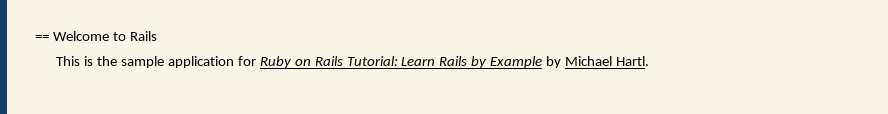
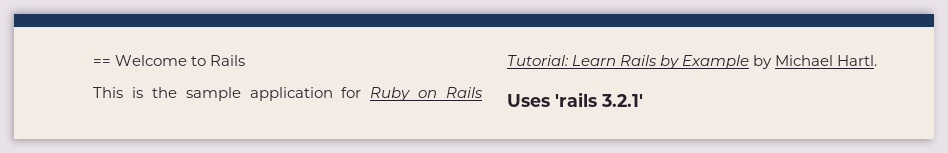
(649, 61) none -> [507,92,643,107] // Uses 'rails 3.2.1'

